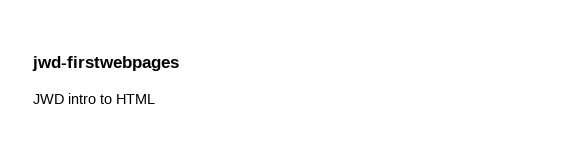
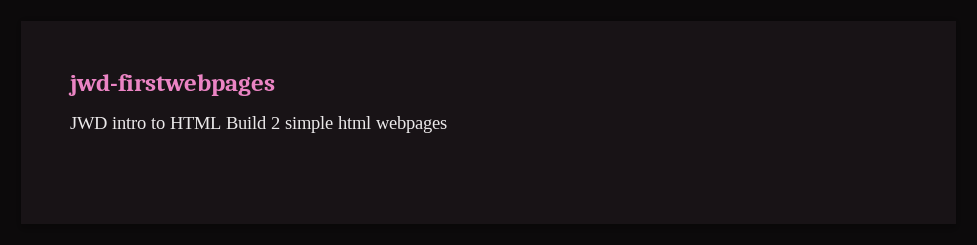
(155, 99) none -> [226,116,447,133] Build 2 simple html webpages

